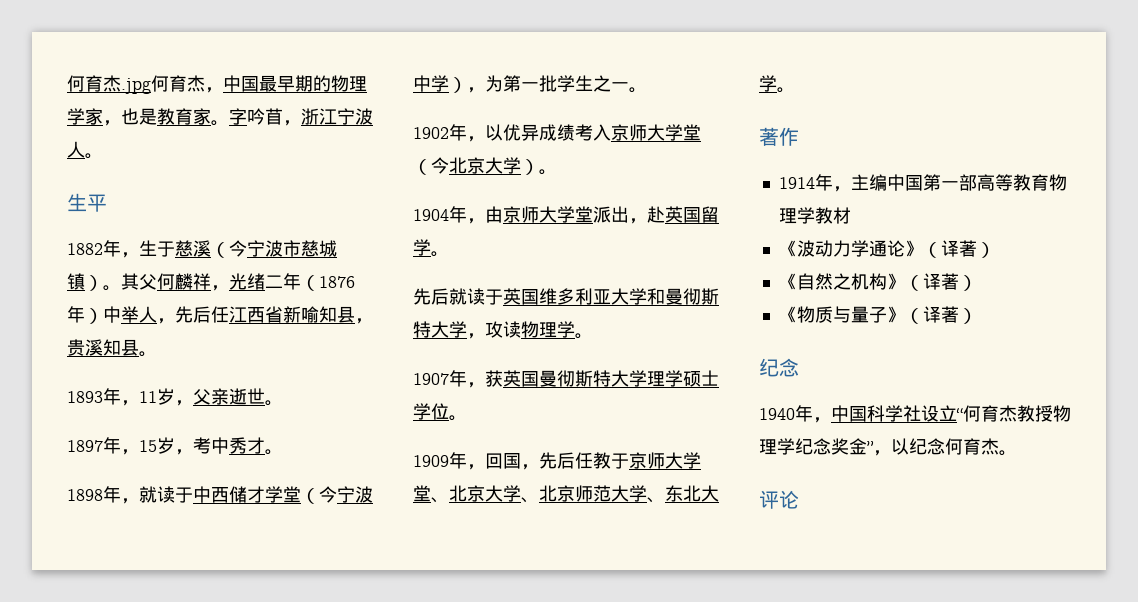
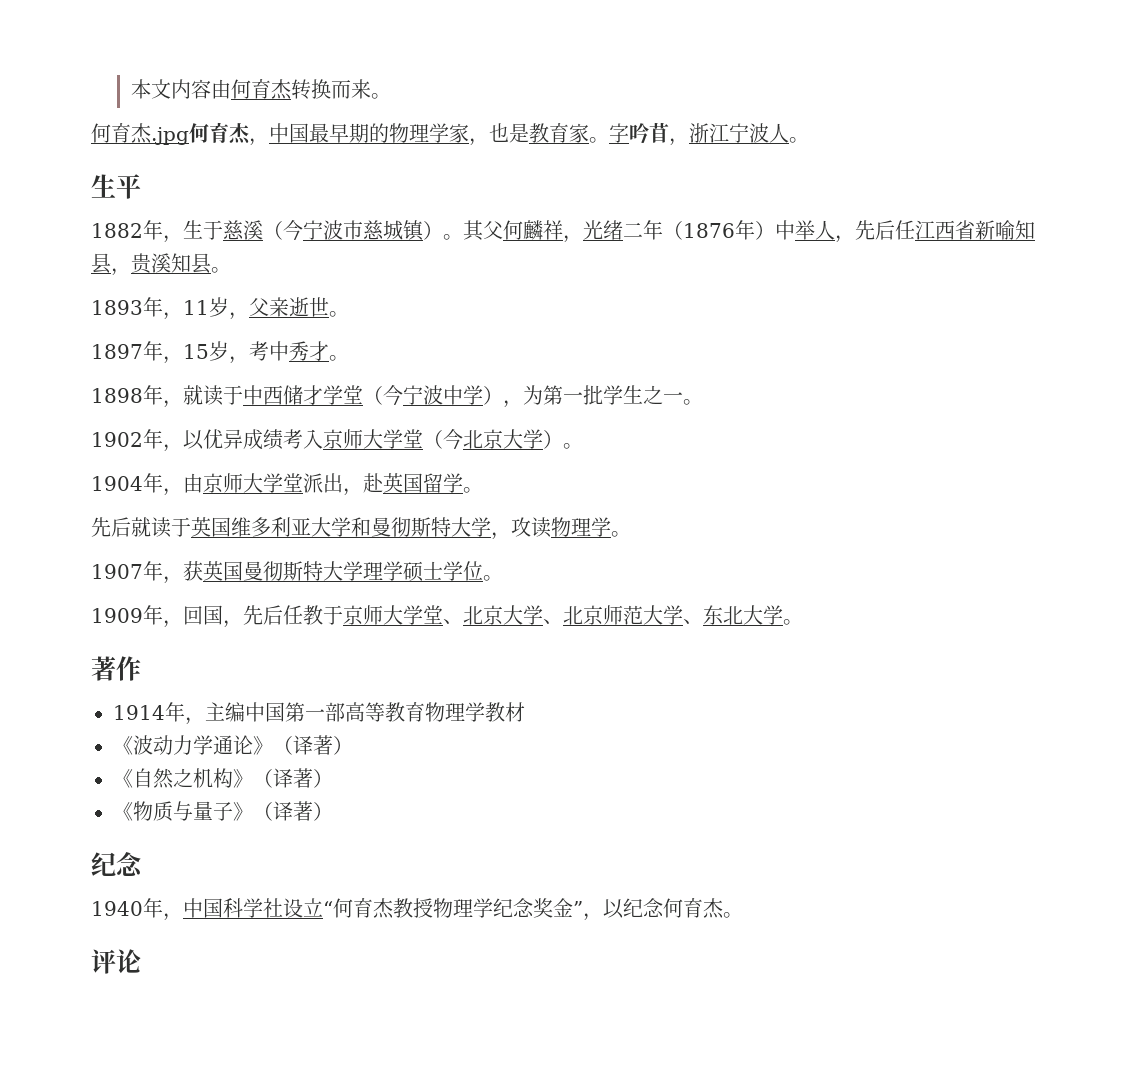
(67, 83) none -> [130,79,391,100] 本文内容由何育杰转换而来。 //

